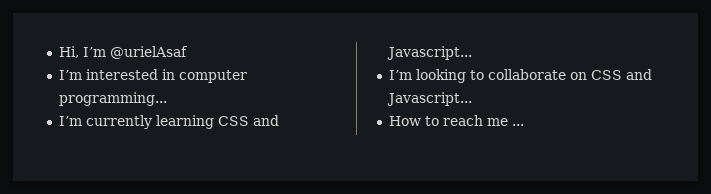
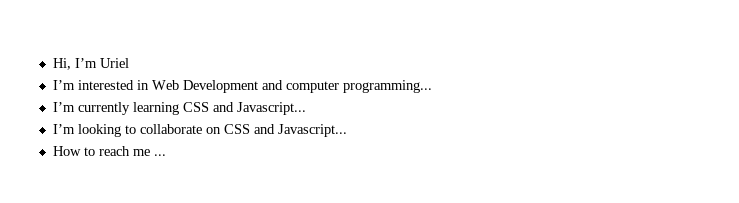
[109,46,188,59] @urielAsaf -> [99,58,129,68] Uriel
(175, 74) none -> [151,80,283,93] Web Development and

